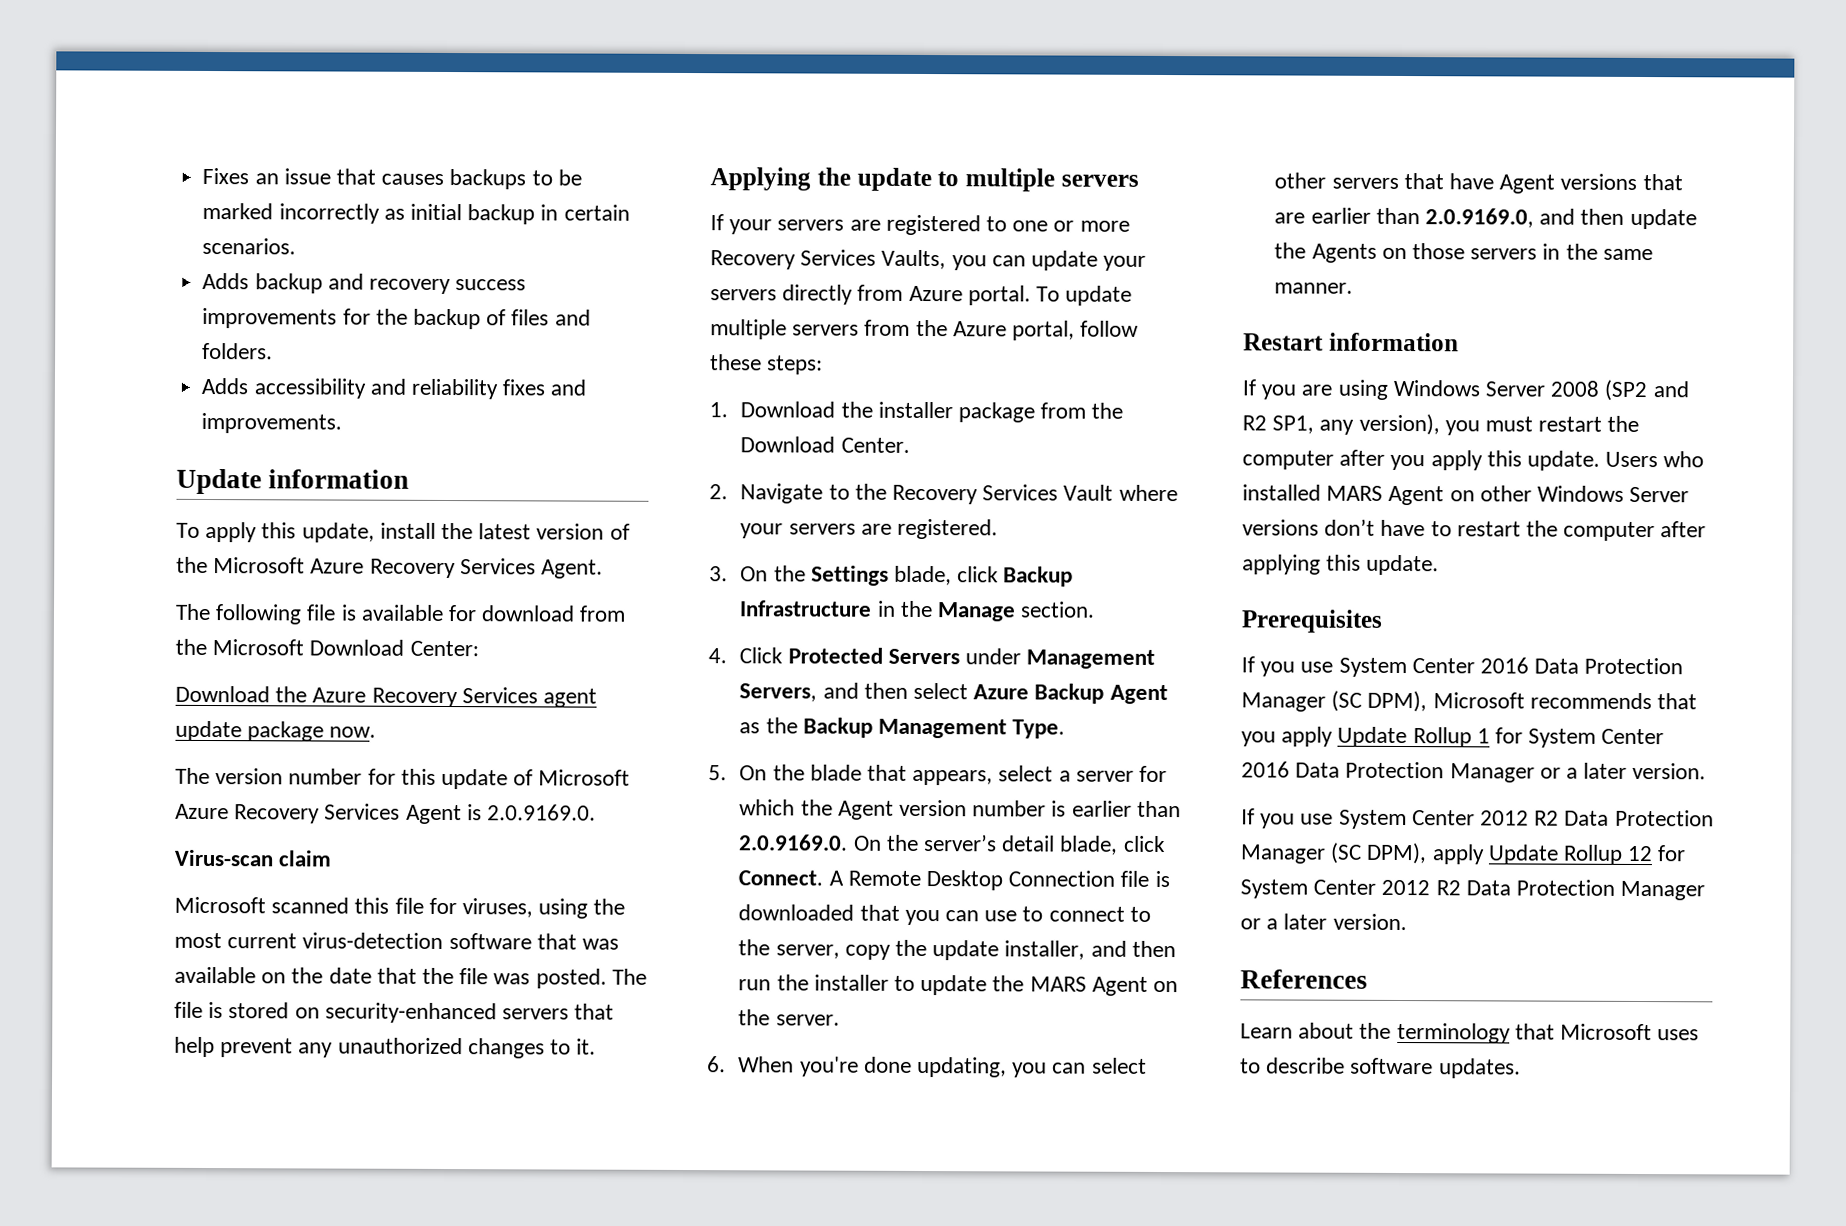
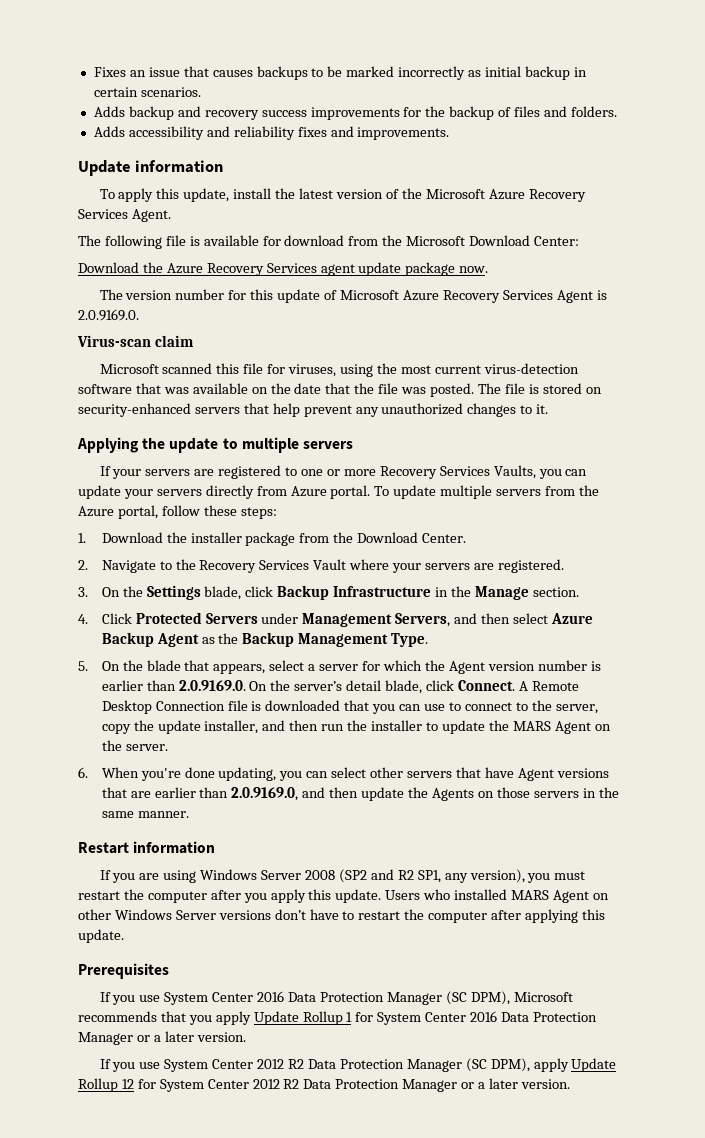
[1240,969,1368,989] [1240,1022,1700,1044] [1240,1057,1521,1079] // References // Learn about the terminology that Microsoft uses to describe software updates. -> (570, 1084) none

